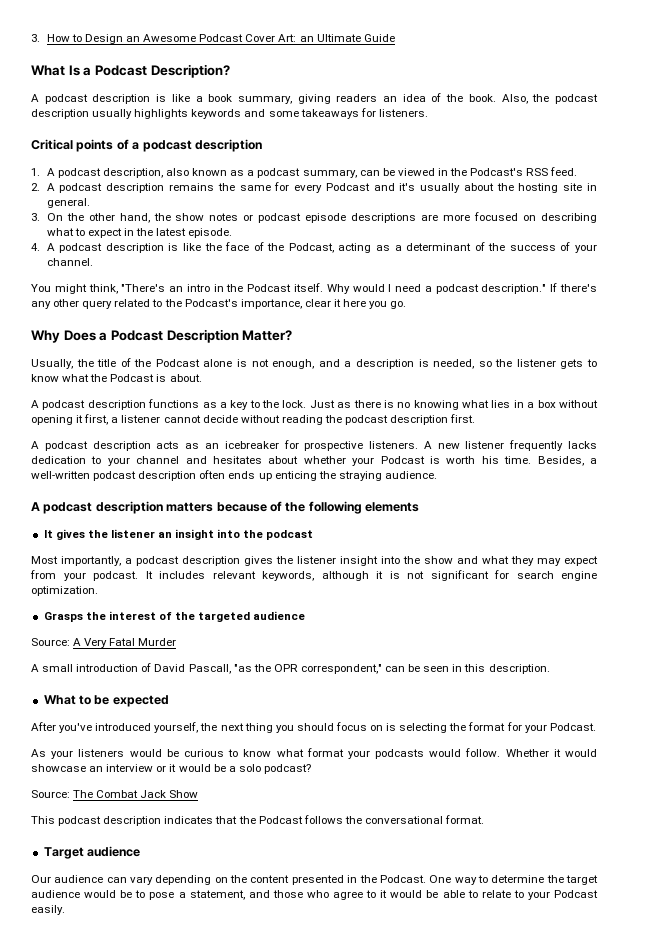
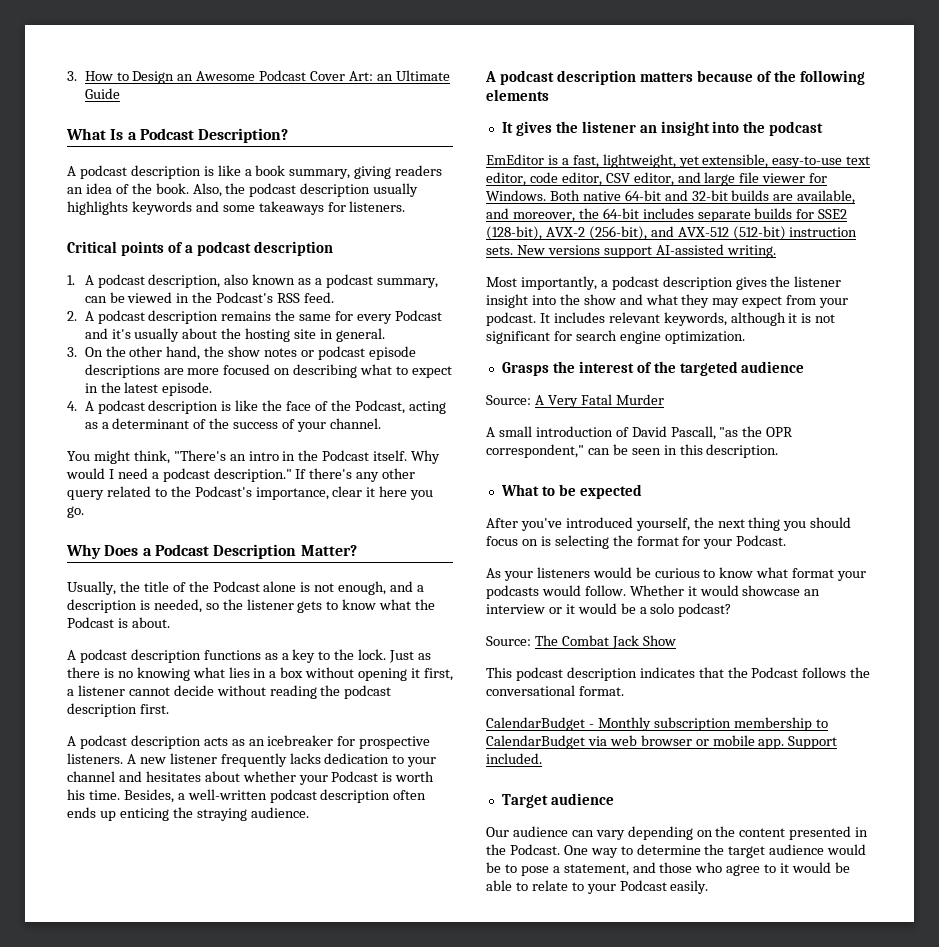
(314, 535) none -> [486,154,871,168] [486,172,828,186] [486,190,856,204] [486,208,848,222] [486,226,858,240] [486,244,776,258] // EmEditor is a fast, lightweight, yet extensible, easy-to-use text editor, code editor, CSV editor, and large file viewer for Windows. Both native 64-bit and 32-bit builds are available, and moreover, the 64-bit includes separate builds for SSE2 (128-bit), AVX-2 (256-bit), and AVX-512 (512-bit) instruction sets. New versions support AI-assisted writing.
(485, 819) none -> [486,717,828,731] [486,735,838,749] [486,753,542,764] // CalendarBudget - Monthly subscription membership to CalendarBudget via web browser or mobile app. Support included.

